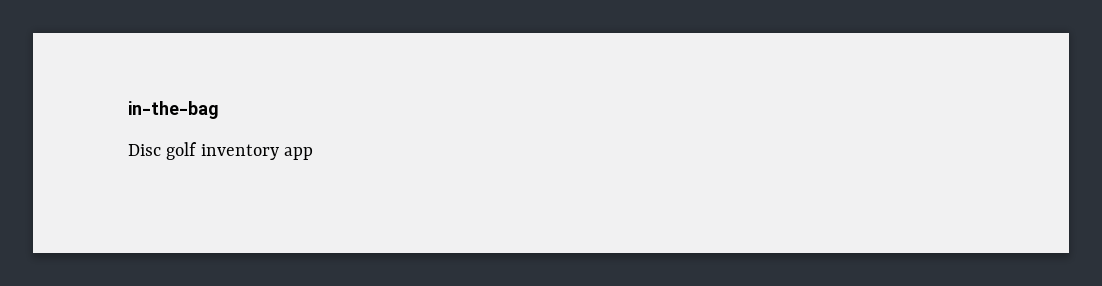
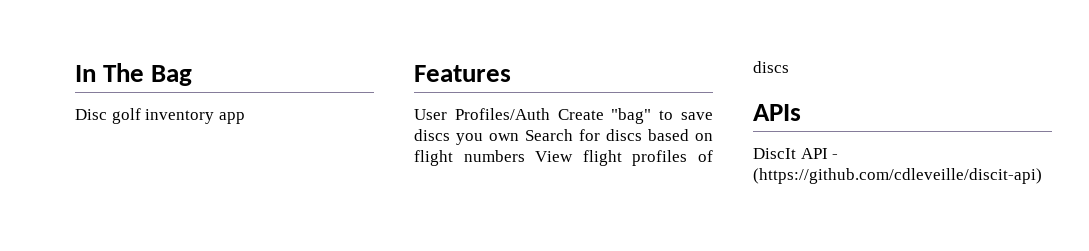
[128,101,219,119] in-the-bag -> [75,63,193,86] In The Bag
(313, 153) none -> [414,65,511,82] [414,108,713,124] [414,129,713,145] [414,150,713,166] [753,61,789,73] [753,104,801,121] [753,148,839,159] [753,168,1042,184] // Features // User Profiles/Auth Create "bag" to save discs you own Search for discs based on flight numbers View flight profiles of discs // APIs // DiscIt API - (https://github.com/cdleveille/discit-api)

